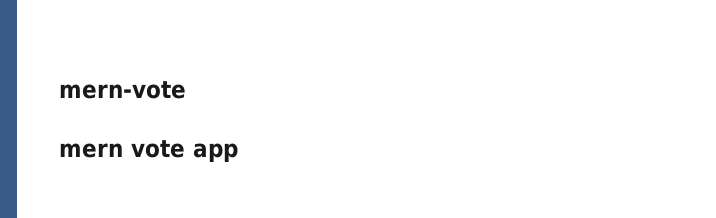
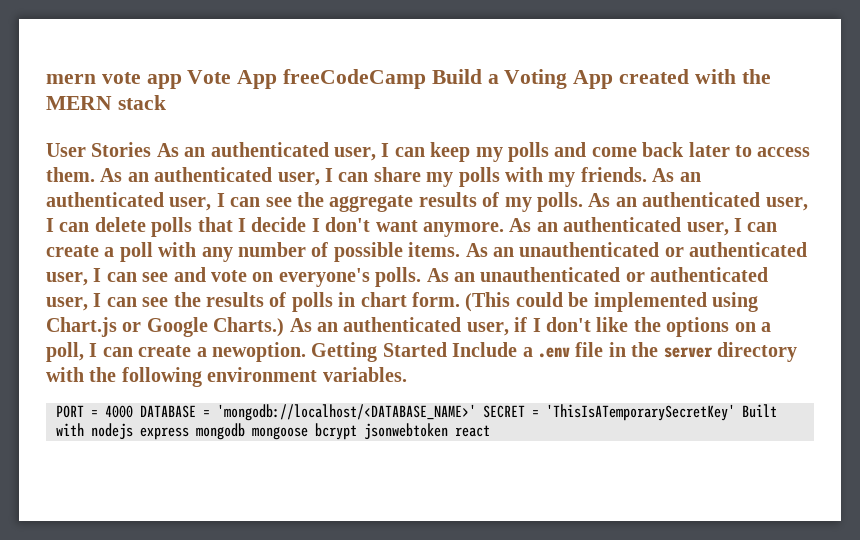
[59,81,186,99] mern-vote // -> (46, 79) none
(238, 152) none -> [187,69,771,89] [46,95,166,110] [46,142,811,162] [46,167,701,187] [46,192,808,212] [46,217,778,237] [46,242,808,262] [46,267,769,287] [46,292,758,312] [46,317,771,337] [46,342,797,362] [46,367,407,387] [56,404,778,421] [56,423,491,440] Vote App freeCodeCamp Build a Voting App created with the MERN stack // User Stories As an authenticated user, I can keep my polls and come back later to access them. As an authenticated user, I can share my polls with my friends. As an authenticated user, I can see the aggregate results of my polls. As an authenticated user, I can delete polls that I decide I don't want anymore. As an authenticated user, I can create a poll with any number of possible items. As an unauthenticated or authenticated user, I can see and vote on everyone's polls. As an unauthenticated or authenticated user, I can see the results of polls in chart form. (This could be implemented using Chart.js or Google Charts.) As an authenticated user, if I don't like the options on a poll, I can create a newoption. Getting Started Include a .env file in the server directory with the following environment variables. // PORT = 4000 DATABASE = 'mongodb://localhost/<DATABASE_NAME>' SECRET = 'ThisIsATemporarySecretKey' Built with nodejs express mongodb mongoose bcrypt jsonwebtoken react

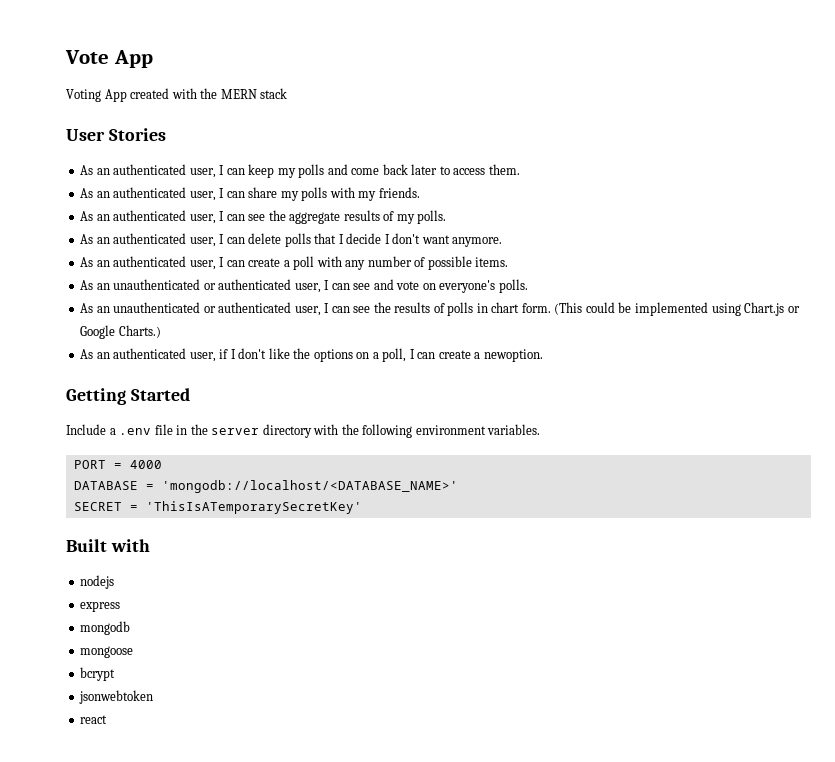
[46,72,182,89] mern vote app -> (65, 57) none
[283,69,499,89] freeCodeCamp Build a -> (153, 59) //
(152, 149) none -> (166, 134) //
(95, 174) none -> (520, 169) //
(647, 174) none -> (420, 192) //
(583, 202) none -> (447, 217) //
(504, 229) none -> (503, 242) //
(461, 249) none -> (509, 262) //
(422, 277) none -> (528, 286) //
(285, 327) none -> (161, 331) //
(306, 352) none -> (543, 355) //
(447, 349) none -> (190, 394) //
(134, 411) none -> (162, 464) //
(477, 412) none -> (458, 486) //
(736, 412) none -> (362, 507) //
(85, 429) none -> (150, 545) //
(134, 431) none -> (115, 582) //
(190, 433) none -> (121, 606) //
(246, 431) none -> (131, 628) //
(309, 433) none -> (134, 652) //
(358, 431) none -> (116, 674) //
(449, 431) none -> (154, 697) //

